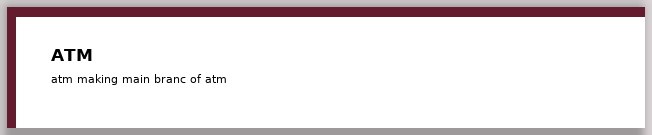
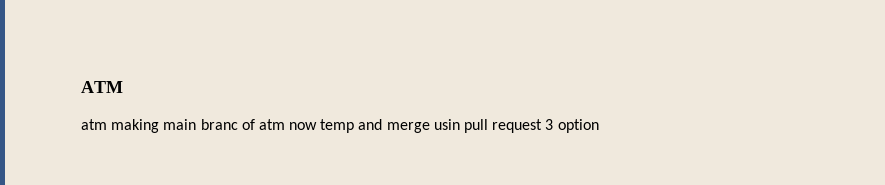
(227, 79) none -> [289,119,599,133] now temp and merge usin pull request 3 option

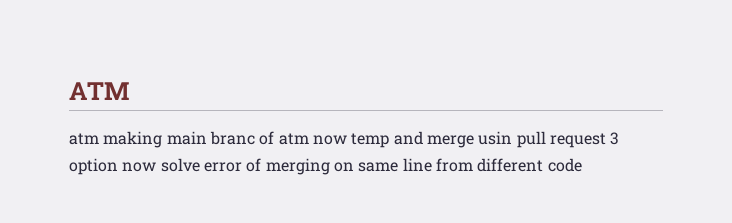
(599, 126) none -> [122,158,582,175] now solve error of merging on same line from different code

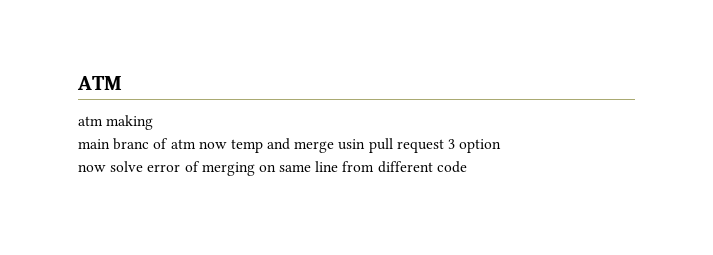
(163, 139) none -> (154, 122) //
(118, 166) none -> (502, 146) //

